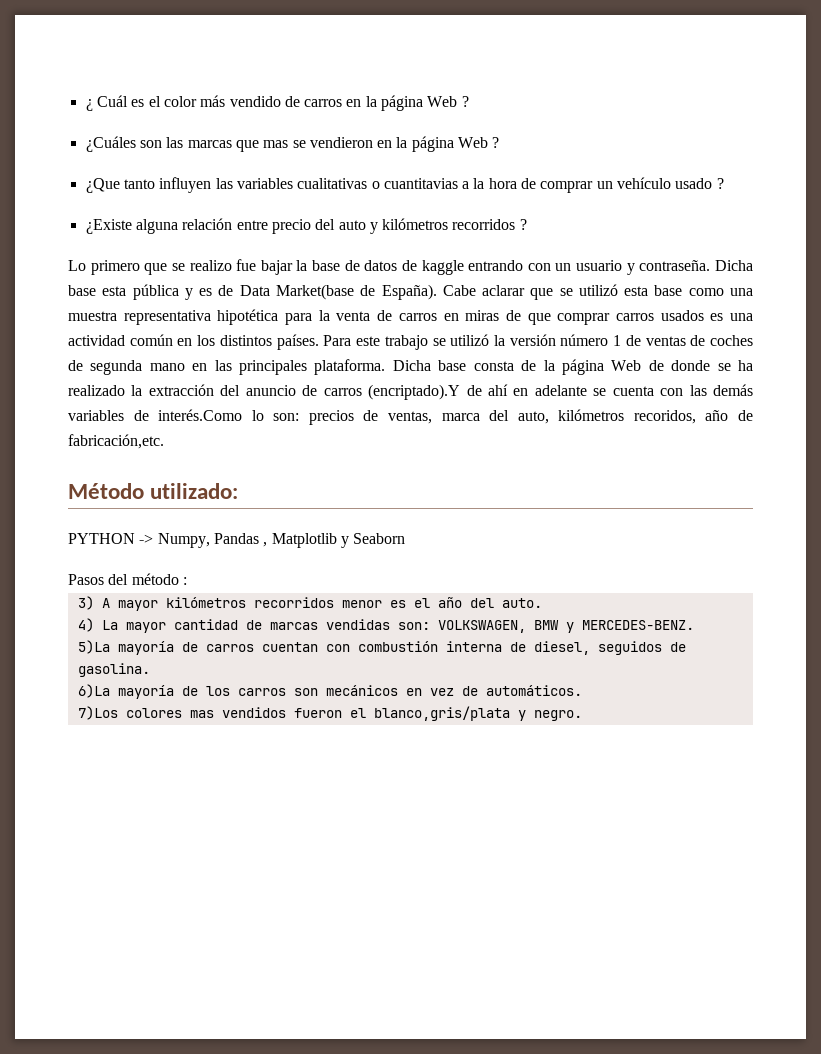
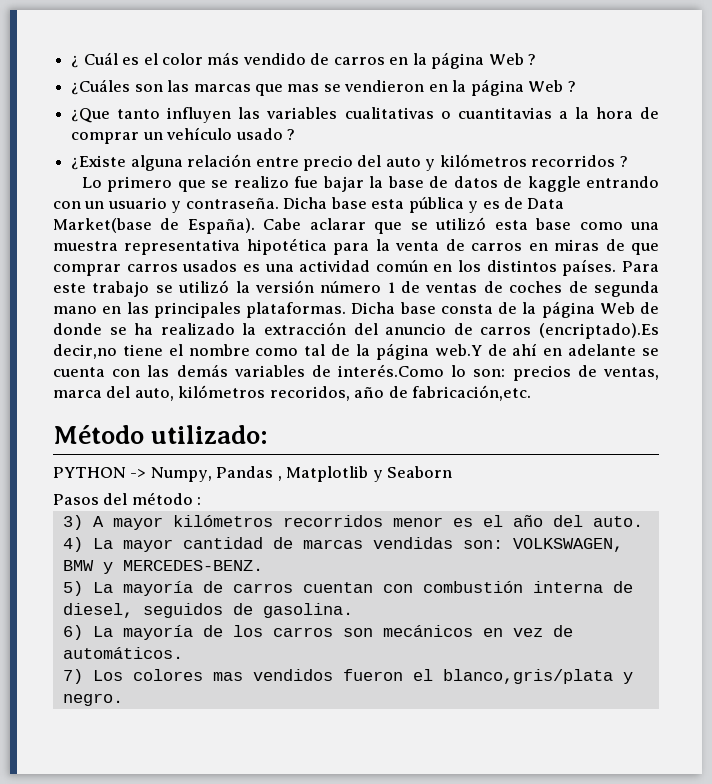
[314,359,386,375] plataforma. -> [246,302,346,318] plataformas.
[368,384,461,400] (encriptado).Y -> [539,323,660,339] [53,343,482,360] (encriptado).Es decir,no tiene el nombre como tal de la página web.Y
[77,640,110,654] 5)La -> [62,581,113,596] 5) La
[77,684,110,698] 6)La -> [62,625,113,640] 6) La
[77,706,118,720] 7)Los -> [62,669,123,684] 7) Los

